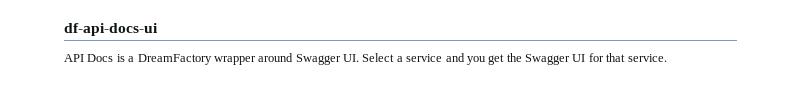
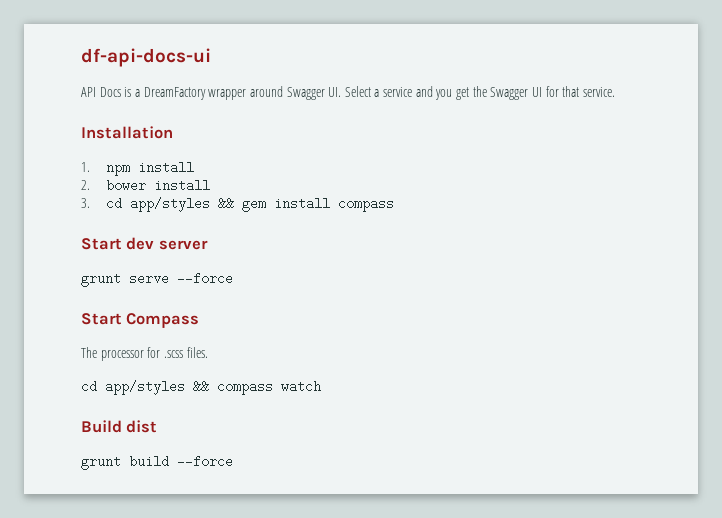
(667, 58) none -> [81,126,173,139] [81,161,195,176] [81,179,211,192] [81,197,395,212] [81,237,208,250] [81,272,233,287] [81,313,200,328] [81,347,208,361] [81,380,321,395] [81,420,158,433] [81,455,233,470] // Installation // 1. npm install // 2. bower install // 3. cd app/styles && gem install compass // Start dev server // grunt serve --force // Start Compass // The processor for .scss files. // cd app/styles && compass watch // Build dist // grunt build --force

